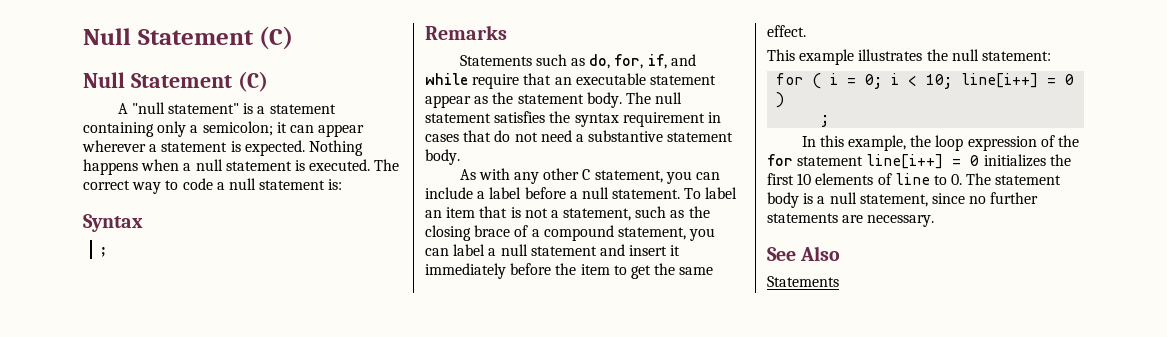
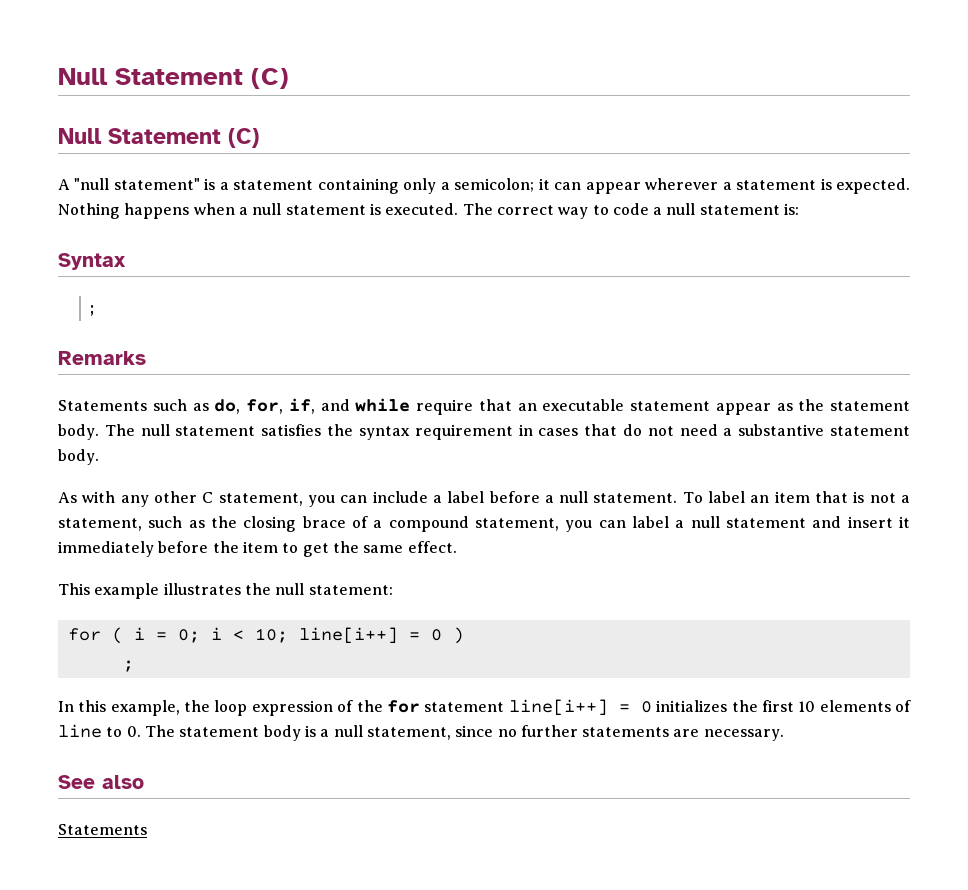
[800,246,841,261] Also -> [102,775,144,789] also

